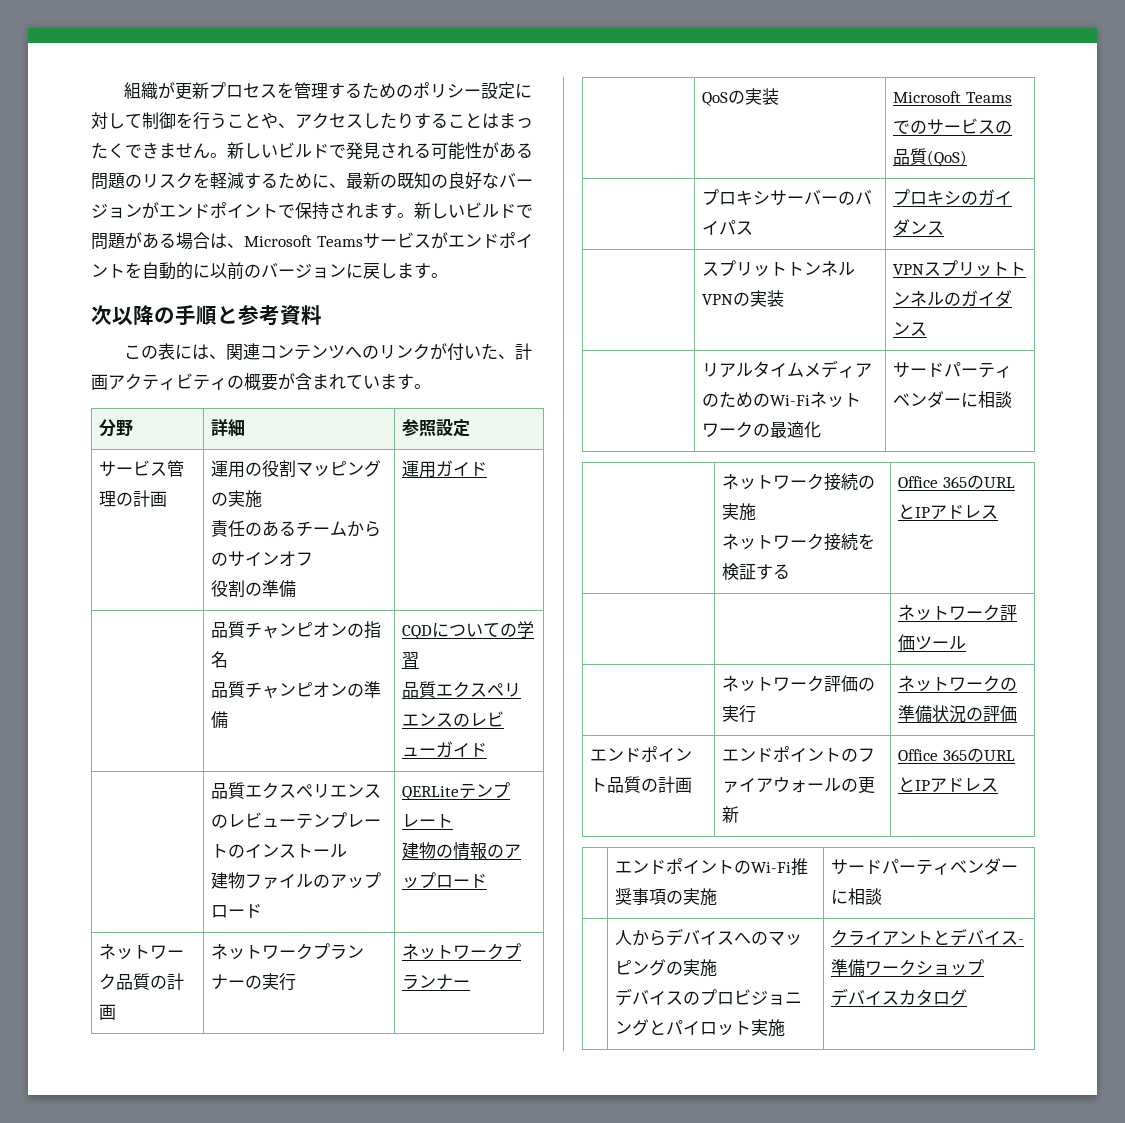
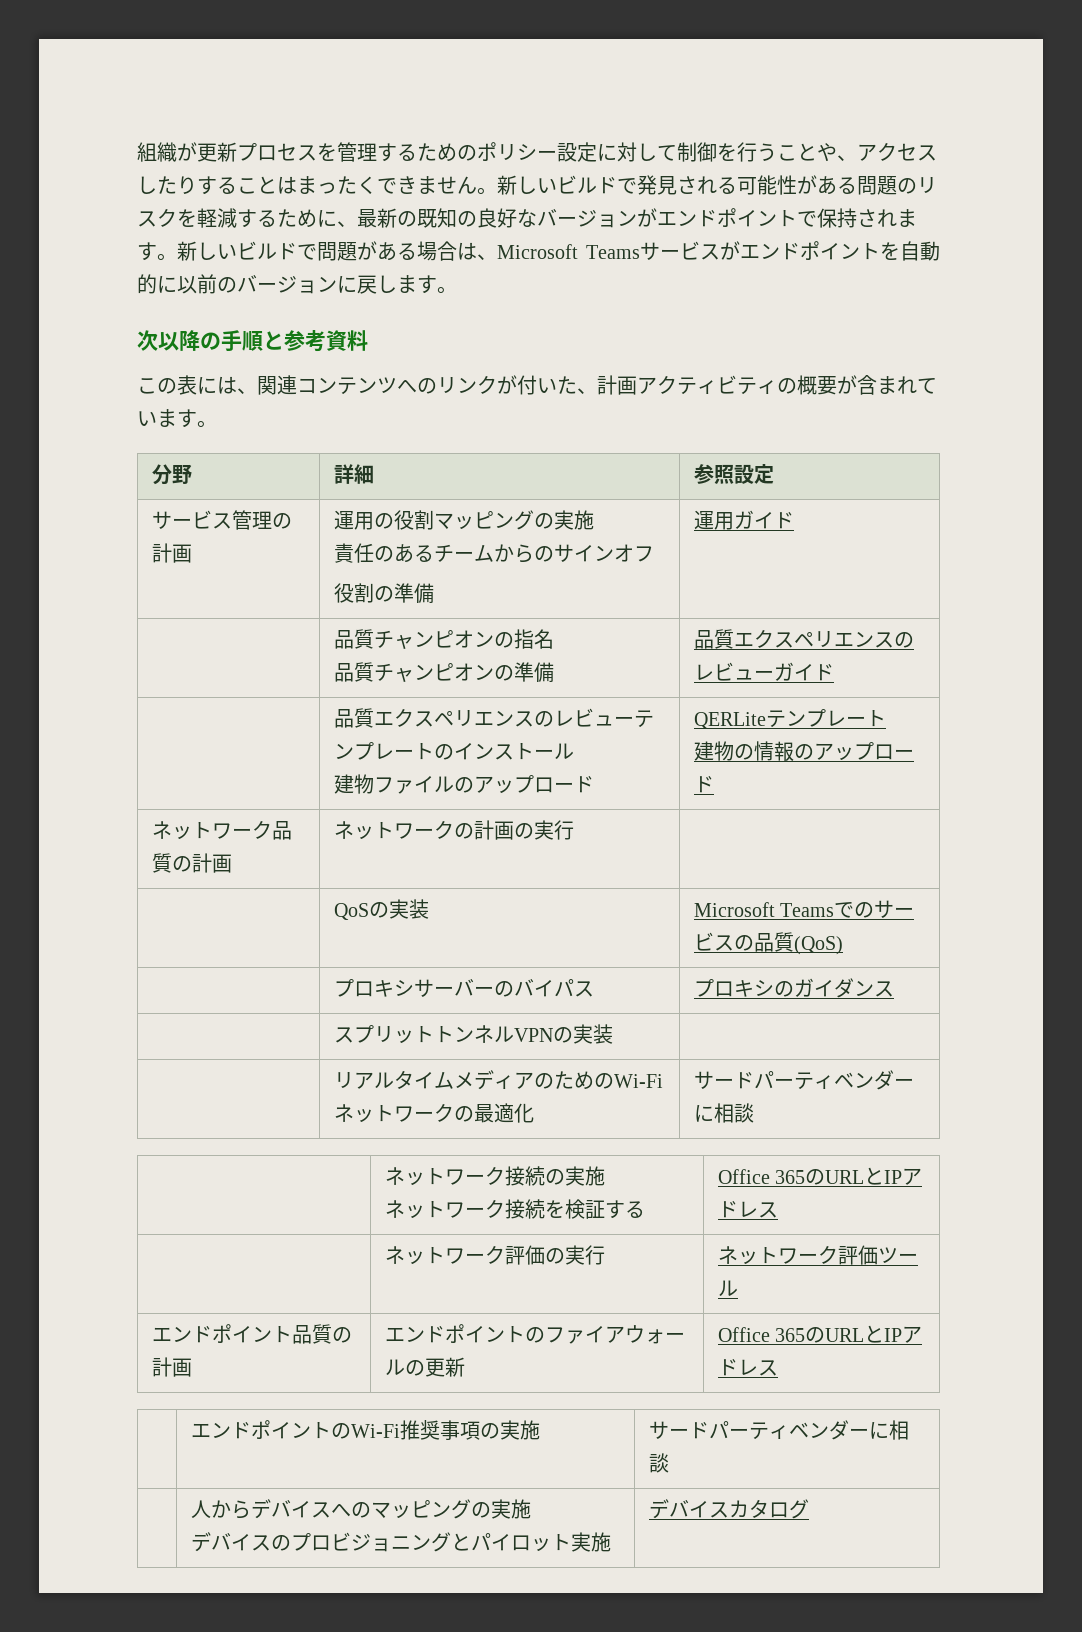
[402,621,535,639] [402,652,420,668] CQDについての学習 // -> (554, 672) none
[313,943,365,960] [211,973,297,991] [402,943,522,960] [402,974,471,990] プランナーの実行 | ネットワークプランナー -> [453,820,574,840] の計画の実行 |
[893,260,1027,277] [893,290,1013,307] [893,322,928,336] VPNスプリットトンネルのガイダンス -> (613, 1034) none
[898,604,1018,621] [898,634,967,651] // | | ネットワーク評価ツール -> (778, 1210) none
[1000,677,1018,691] [898,705,1018,723] の準備状況の評価 -> [837,1245,918,1265] [717,1280,738,1296] 評価ツール
[831,928,1025,946] [831,959,985,977] クライアントとデバイス-準備ワークショップ // -> (611, 1542) none

